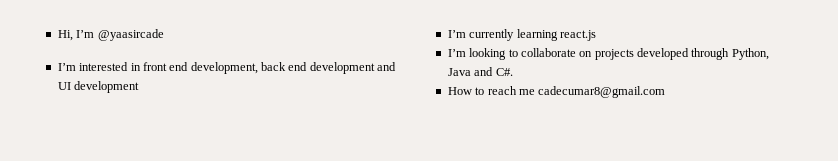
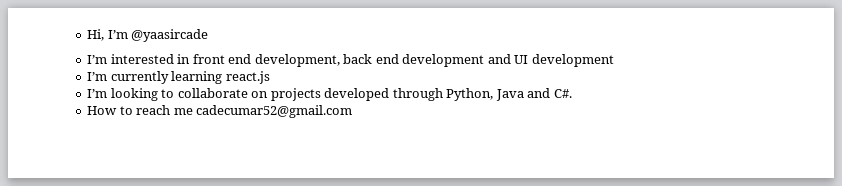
[538,86,666,98] cadecumar8@gmail.com -> [196,105,353,118] cadecumar52@gmail.com

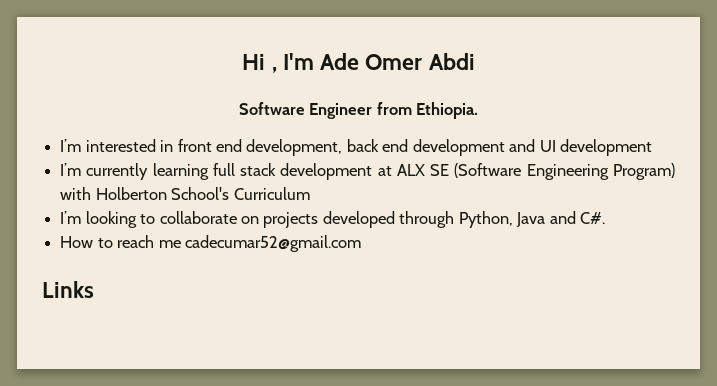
[87,29,209,42] Hi, I’m @yaasircade -> [242,53,475,73] [238,102,479,119] Hi , I'm Ade Omer Abdi // Software Engineer from Ethiopia.
[225,71,270,84] react.js -> [212,163,675,180] [60,187,310,200] full stack development at ALX SE (Software Engineering Program) with Holberton School's Curriculum
(353, 111) none -> [42,281,94,298] // Links

